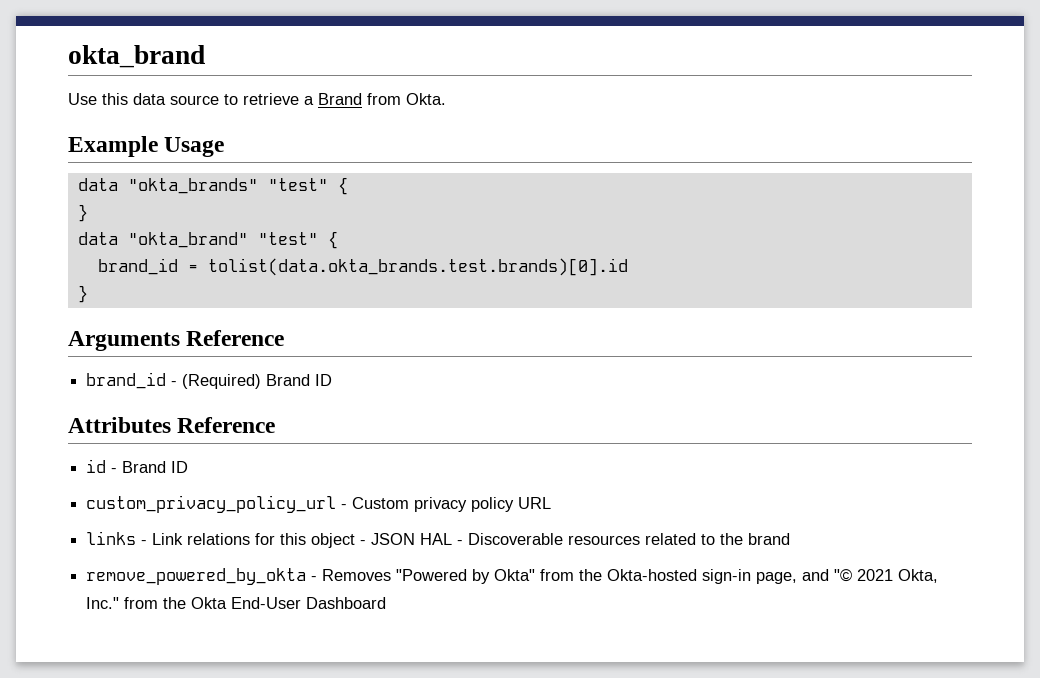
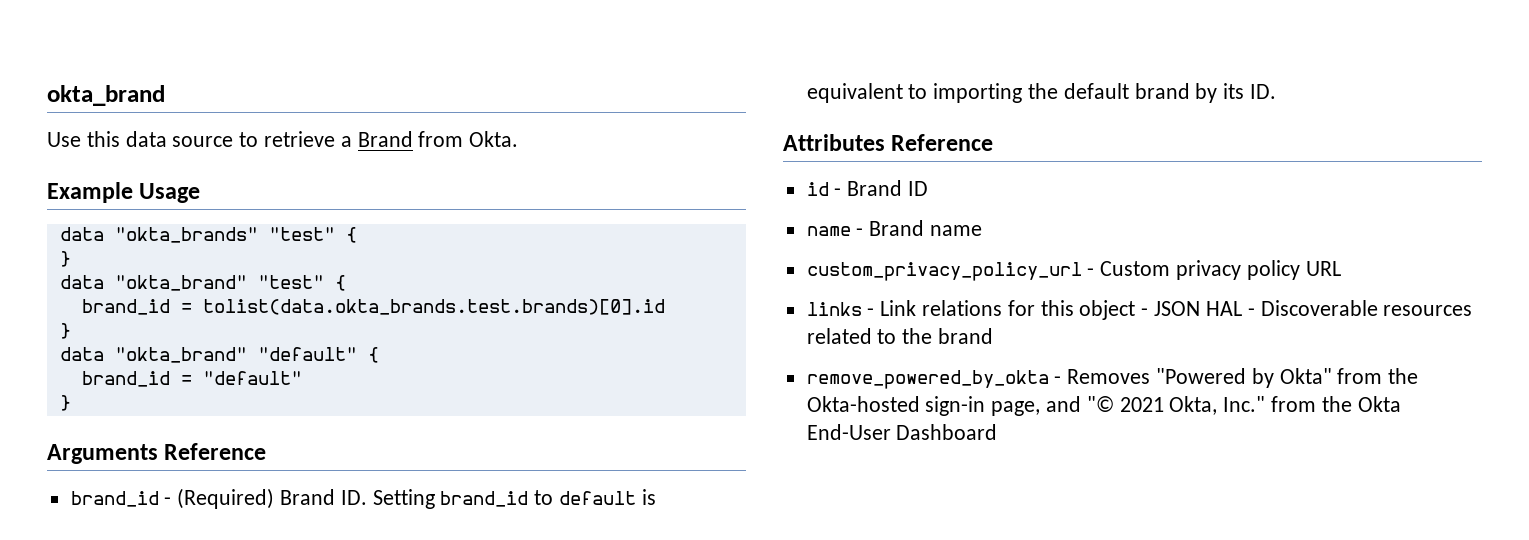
(88, 294) none -> [59,347,379,363] [81,371,302,387] [59,395,71,411] // data "okta_brand" "default" { // brand_id = "default" // }
[315,374,333,386] ID -> [340,489,656,509] [806,83,1277,103] ID. Setting brand_id to default is equivalent to importing the default brand by its ID.
(189, 467) none -> [806,220,983,236] // name - Brand name

